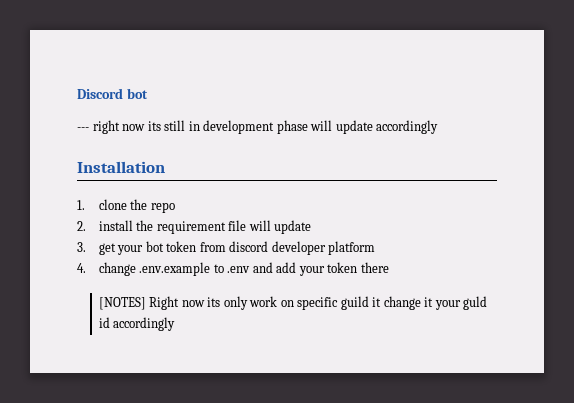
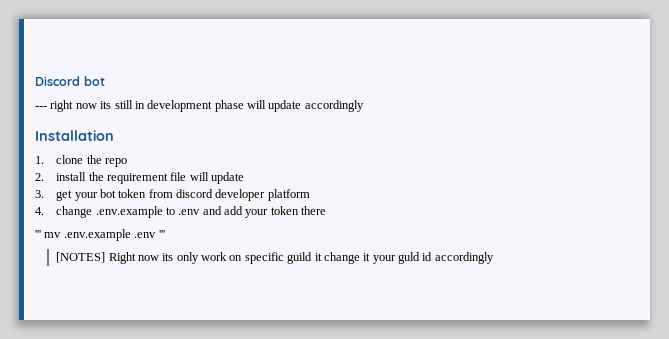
(389, 267) none -> [35,229,165,241] // ''' mv .env.example .env '''

